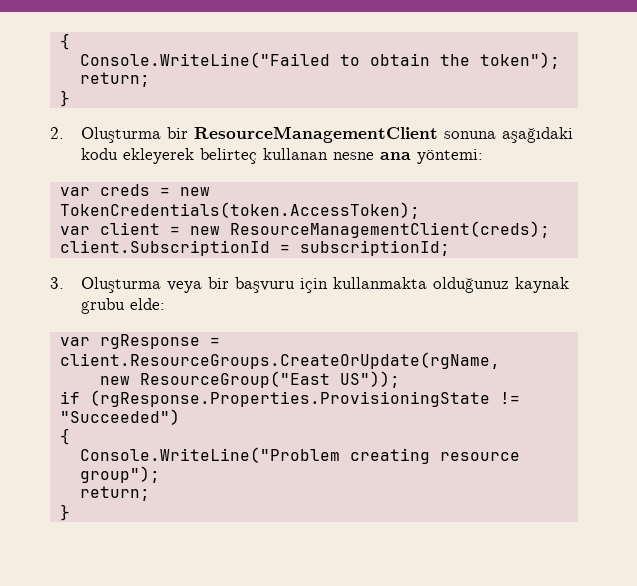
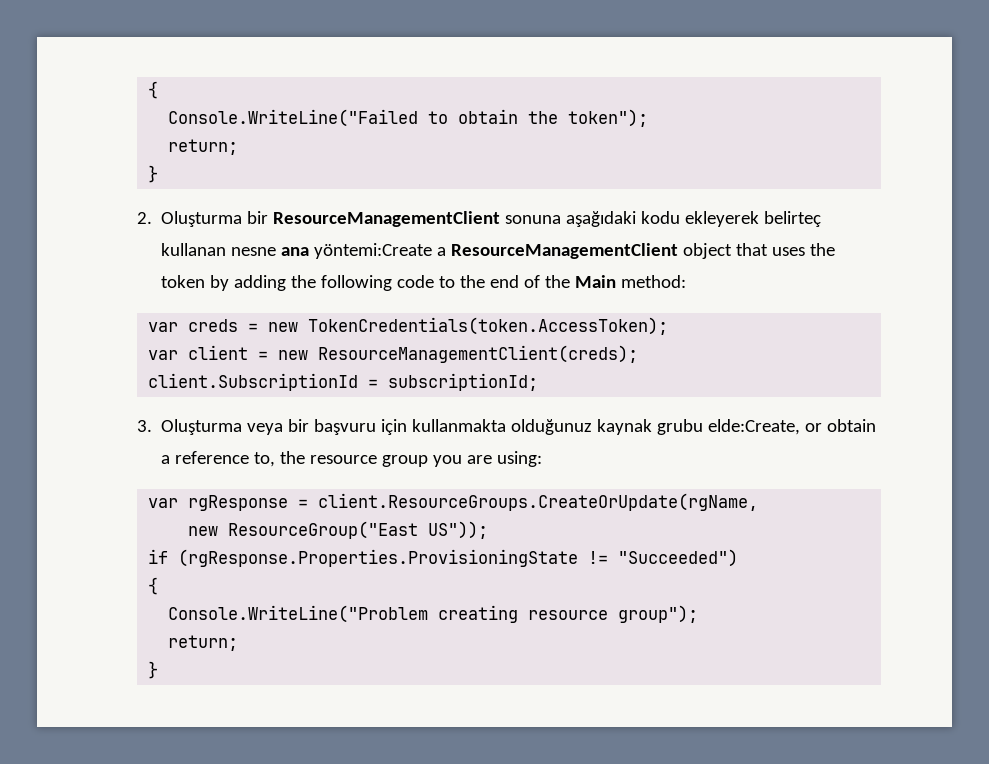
[416,149,483,164] yöntemi: -> [314,243,836,259] [161,275,687,291] yöntemi:Create a ResourceManagementClient object that uses the token by adding the following code to the end of the Main method:
[129,298,165,310] elde: -> [708,419,877,435] [161,451,543,467] elde:Create, or obtain a reference to, the resource group you are using:

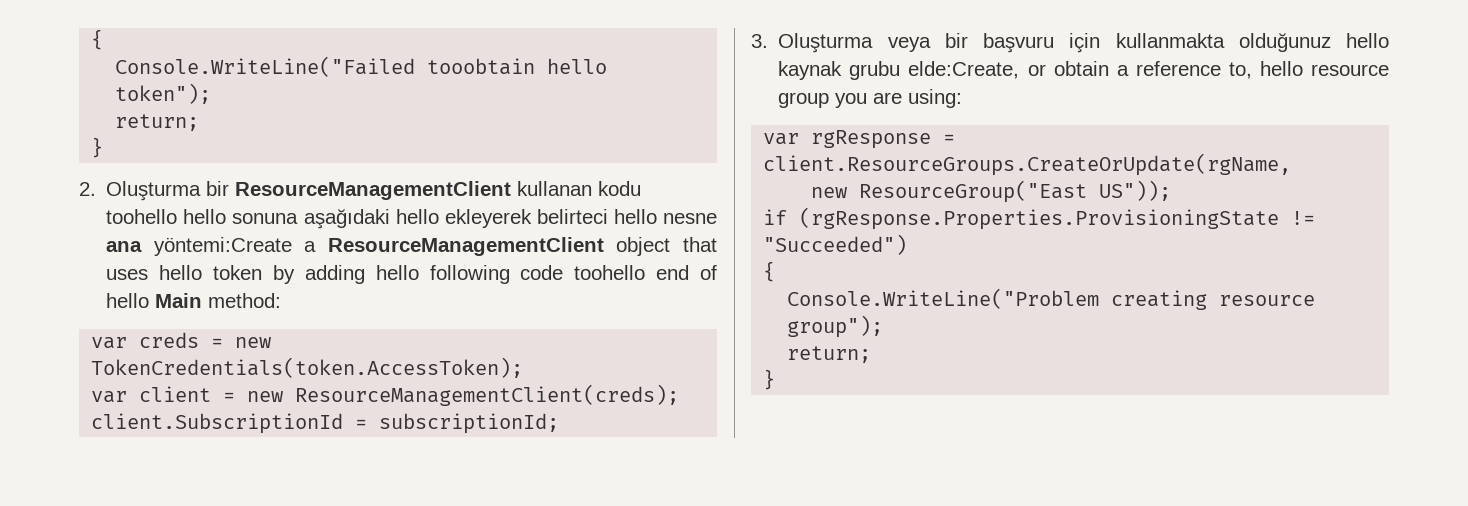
[428,109,559,124] to obtain the -> [427,58,608,75] tooobtain hello
[505,211,822,227] [161,243,227,256] sonuna aşağıdaki kodu ekleyerek belirteç kullanan -> [517,181,642,196] [106,209,657,229] kullanan kodu toohello hello sonuna aşağıdaki hello ekleyerek belirteci hello
[810,243,836,256] the -> [159,265,203,280] hello
[291,275,317,288] the -> [375,265,419,280] hello
[439,275,486,288] to the -> [574,265,646,280] toohello
[545,275,571,288] the -> [106,293,150,308] hello
(593, 427) none -> [1346,33,1389,48] hello
[280,451,306,464] the -> [1259,61,1303,76] hello

